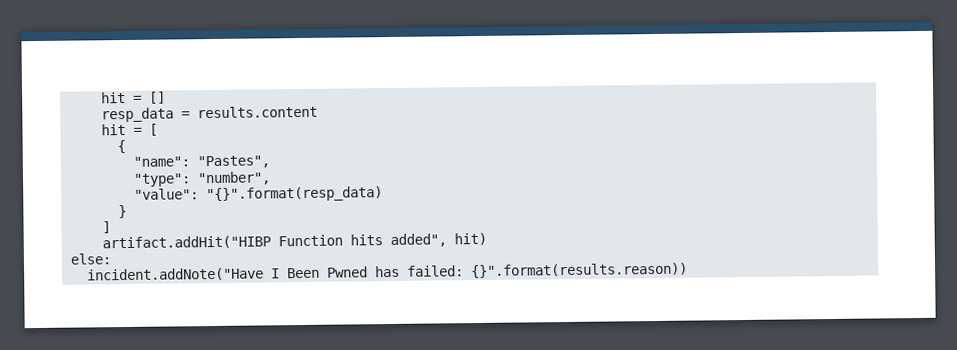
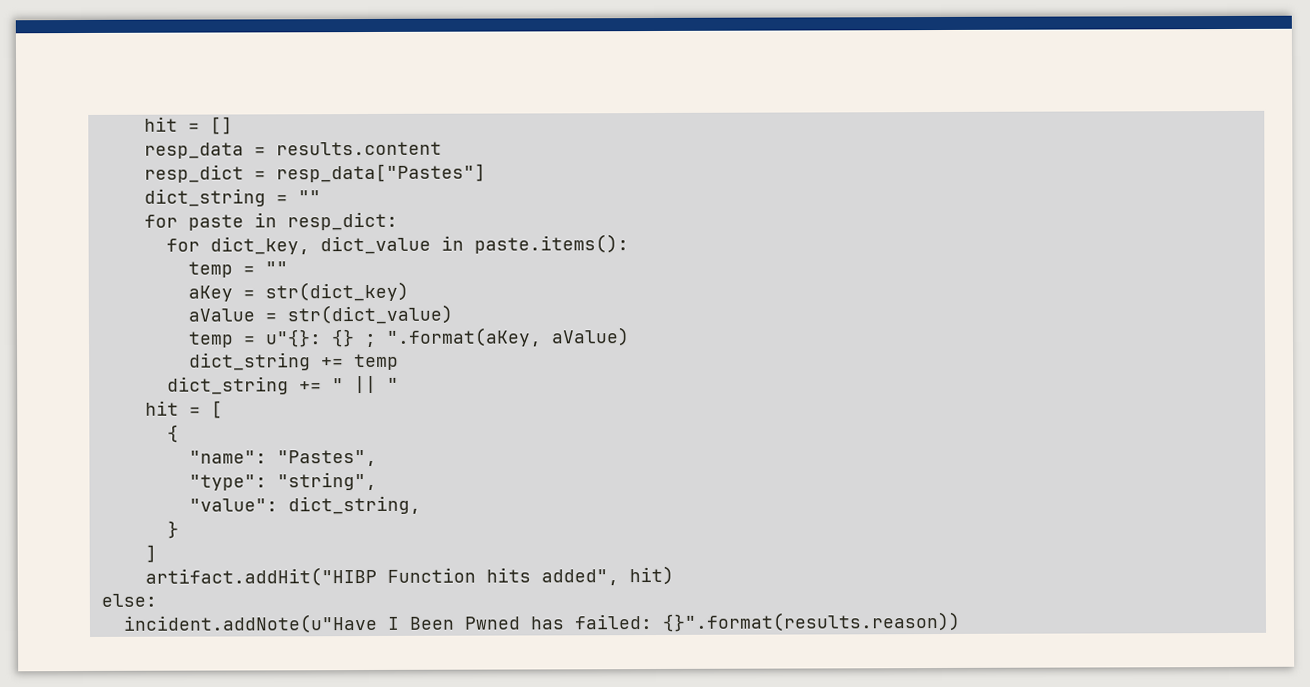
(318, 112) none -> [144,163,486,183] [144,188,321,207] [144,211,398,231] [166,234,629,255] [188,261,288,278] [188,281,409,302] [188,304,453,325] [188,327,630,348] [189,352,399,371] [167,375,399,395] // resp_dict = resp_data["Pastes"] // dict_string = "" // for paste in resp_dict: // for dict_key, dict_value in paste.items(): // temp = "" // aKey = str(dict_key) // aValue = str(dict_value) // temp = u"{}: {} ; ".format(aKey, aValue) // dict_string += temp // dict_string += " || "
[196,171,271,186] "number", -> [277,471,377,491] "string",
[205,186,383,203] "{}".format(resp_data) -> [288,495,421,515] dict_string,
[86,267,264,282] incident.addNote("Have -> [123,613,378,634] incident.addNote(u"Have

